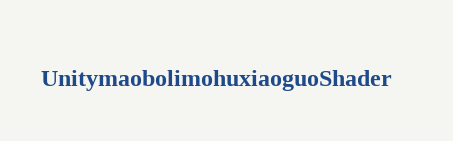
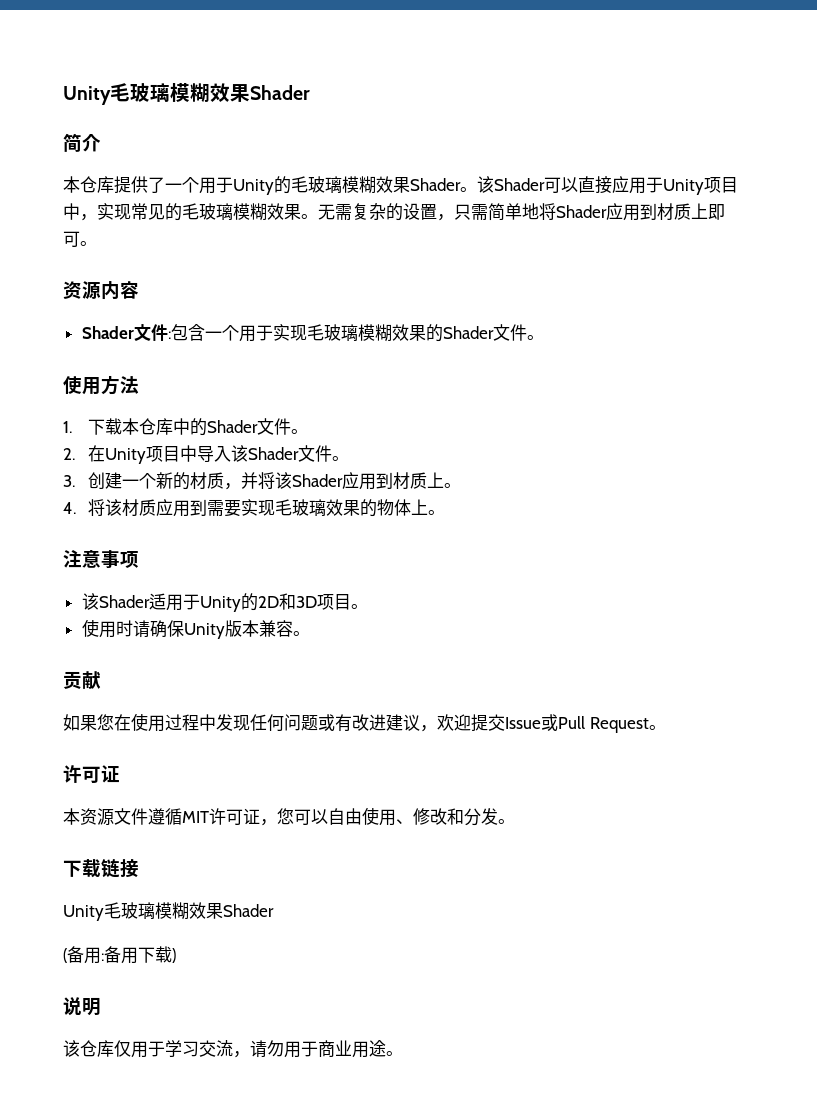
[41,70,392,91] UnitymaobolimohuxiaoguoShader -> [63,82,310,105] [63,133,101,152] [63,176,738,195] [63,203,725,221] [63,231,97,247] [63,281,139,300] [81,324,544,342] [63,375,139,395] [63,418,308,436] [63,445,349,464] [63,472,461,490] [63,499,445,517] [63,550,139,568] [81,593,368,612] [81,619,310,639] [63,671,101,689] [63,713,666,733] [63,765,120,783] [63,807,515,826] [63,859,139,878] [63,902,274,921] [63,946,176,964] [63,997,101,1016] [63,1040,403,1058] Unity毛玻璃模糊效果Shader // 简介 // 本仓库提供了一个用于Unity的毛玻璃模糊效果Shader。该Shader可以直接应用于Unity项目中，实现常见的毛玻璃模糊效果。无需复杂的设置，只需简单地将Shader应用到材质上即可。 // 资源内容 // Shader文件:包含一个用于实现毛玻璃模糊效果的Shader文件。 // 使用方法 // 1.下载本仓库中的Shader文件。 // 2.在Unity项目中导入该Shader文件。 // 3.创建一个新的材质，并将该Shader应用到材质上。 // 4.将该材质应用到需要实现毛玻璃效果的物体上。 // 注意事项 // 该Shader适用于Unity的2D和3D项目。 // 使用时请确保Unity版本兼容。 // 贡献 // 如果您在使用过程中发现任何问题或有改进建议，欢迎提交Issue或Pull Request。 // 许可证 // 本资源文件遵循MIT许可证，您可以自由使用、修改和分发。 // 下载链接 // Unity毛玻璃模糊效果Shader // (备用:备用下载) // 说明 // 该仓库仅用于学习交流，请勿用于商业用途。

